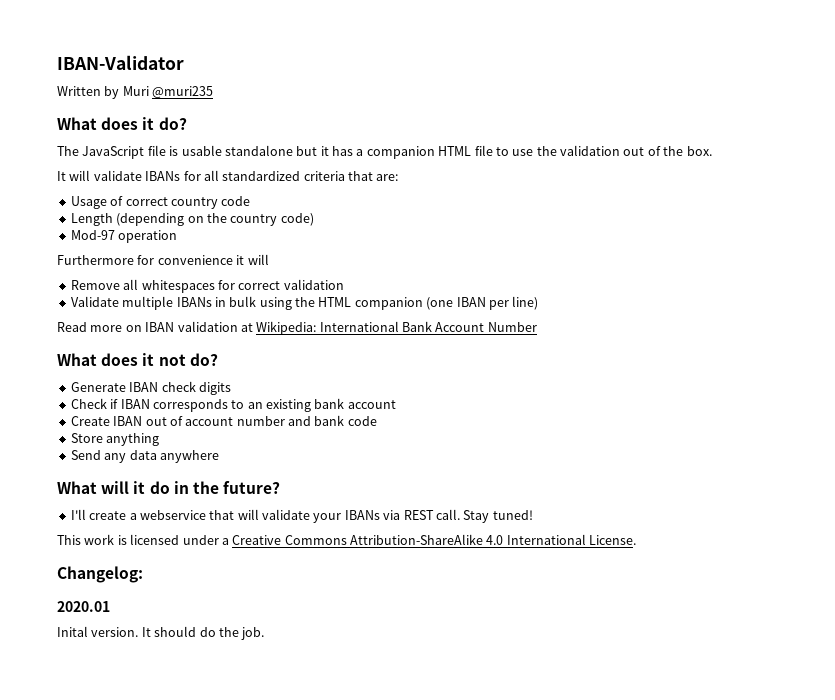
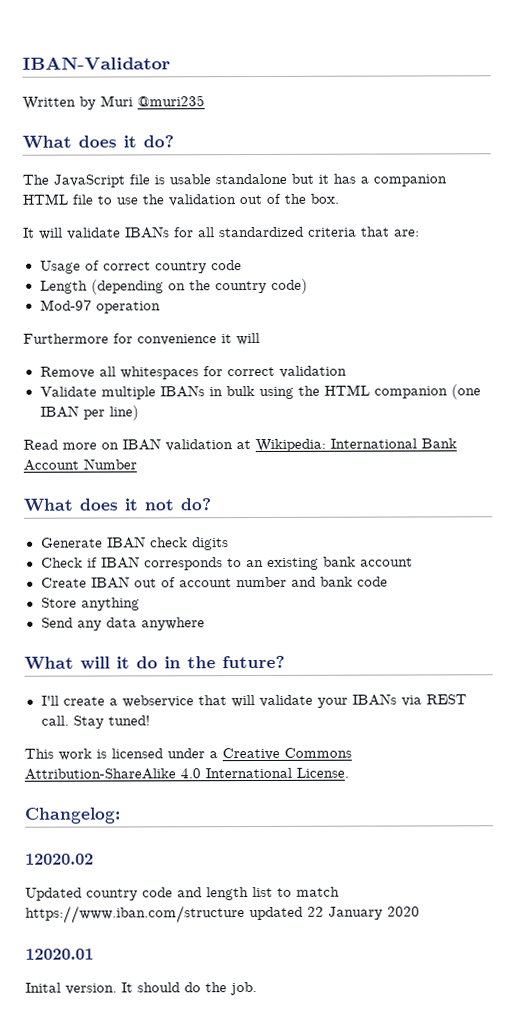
[57,601,110,612] 2020.01 -> [25,853,94,865] [25,886,340,901] [25,905,420,924] [25,948,94,960] 12020.02 // Updated country code and length list to match https://www.iban.com/structure updated 22 January 2020 // 12020.01

